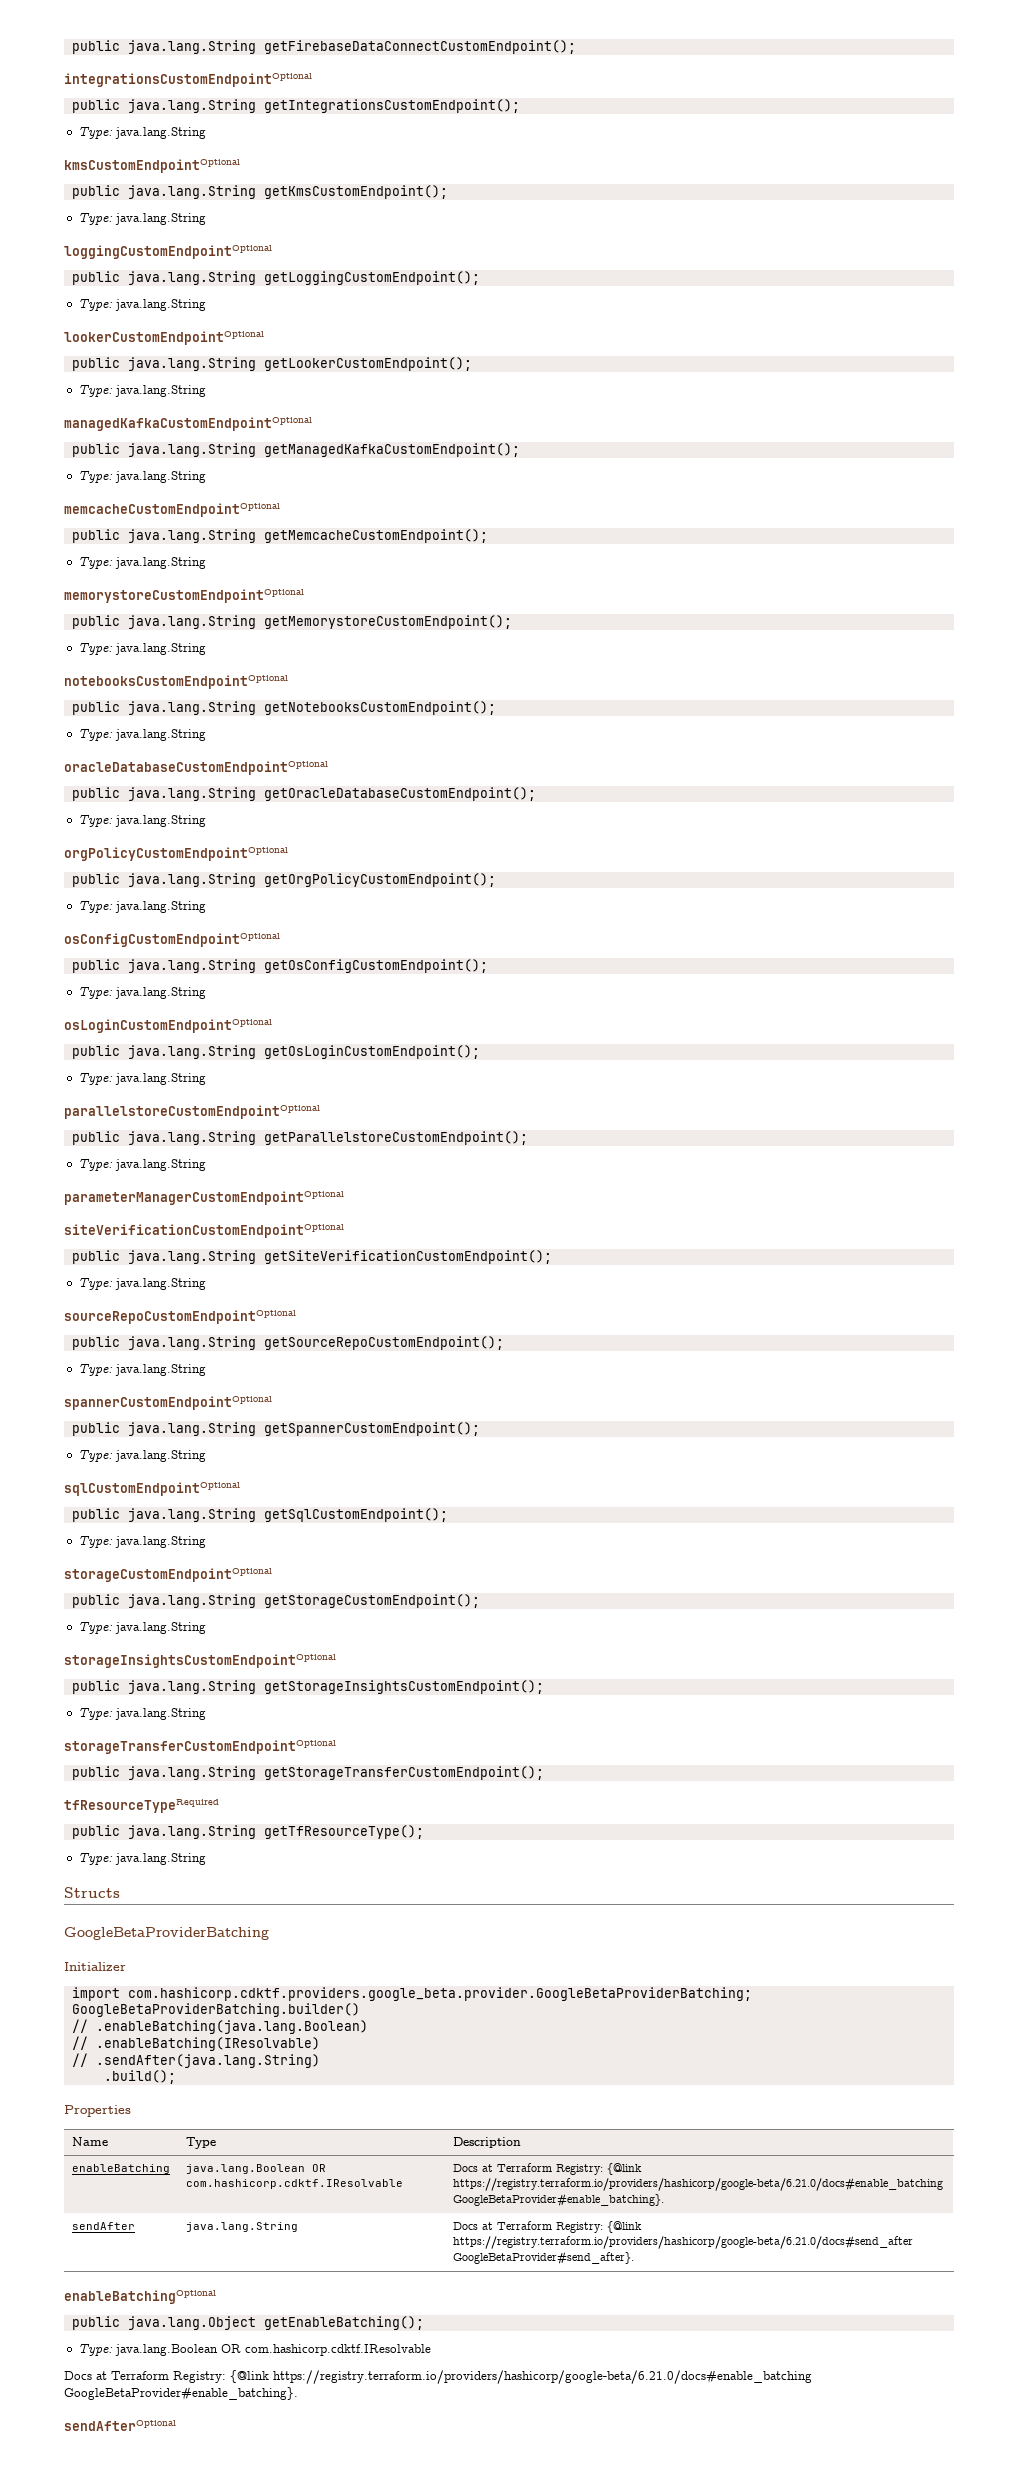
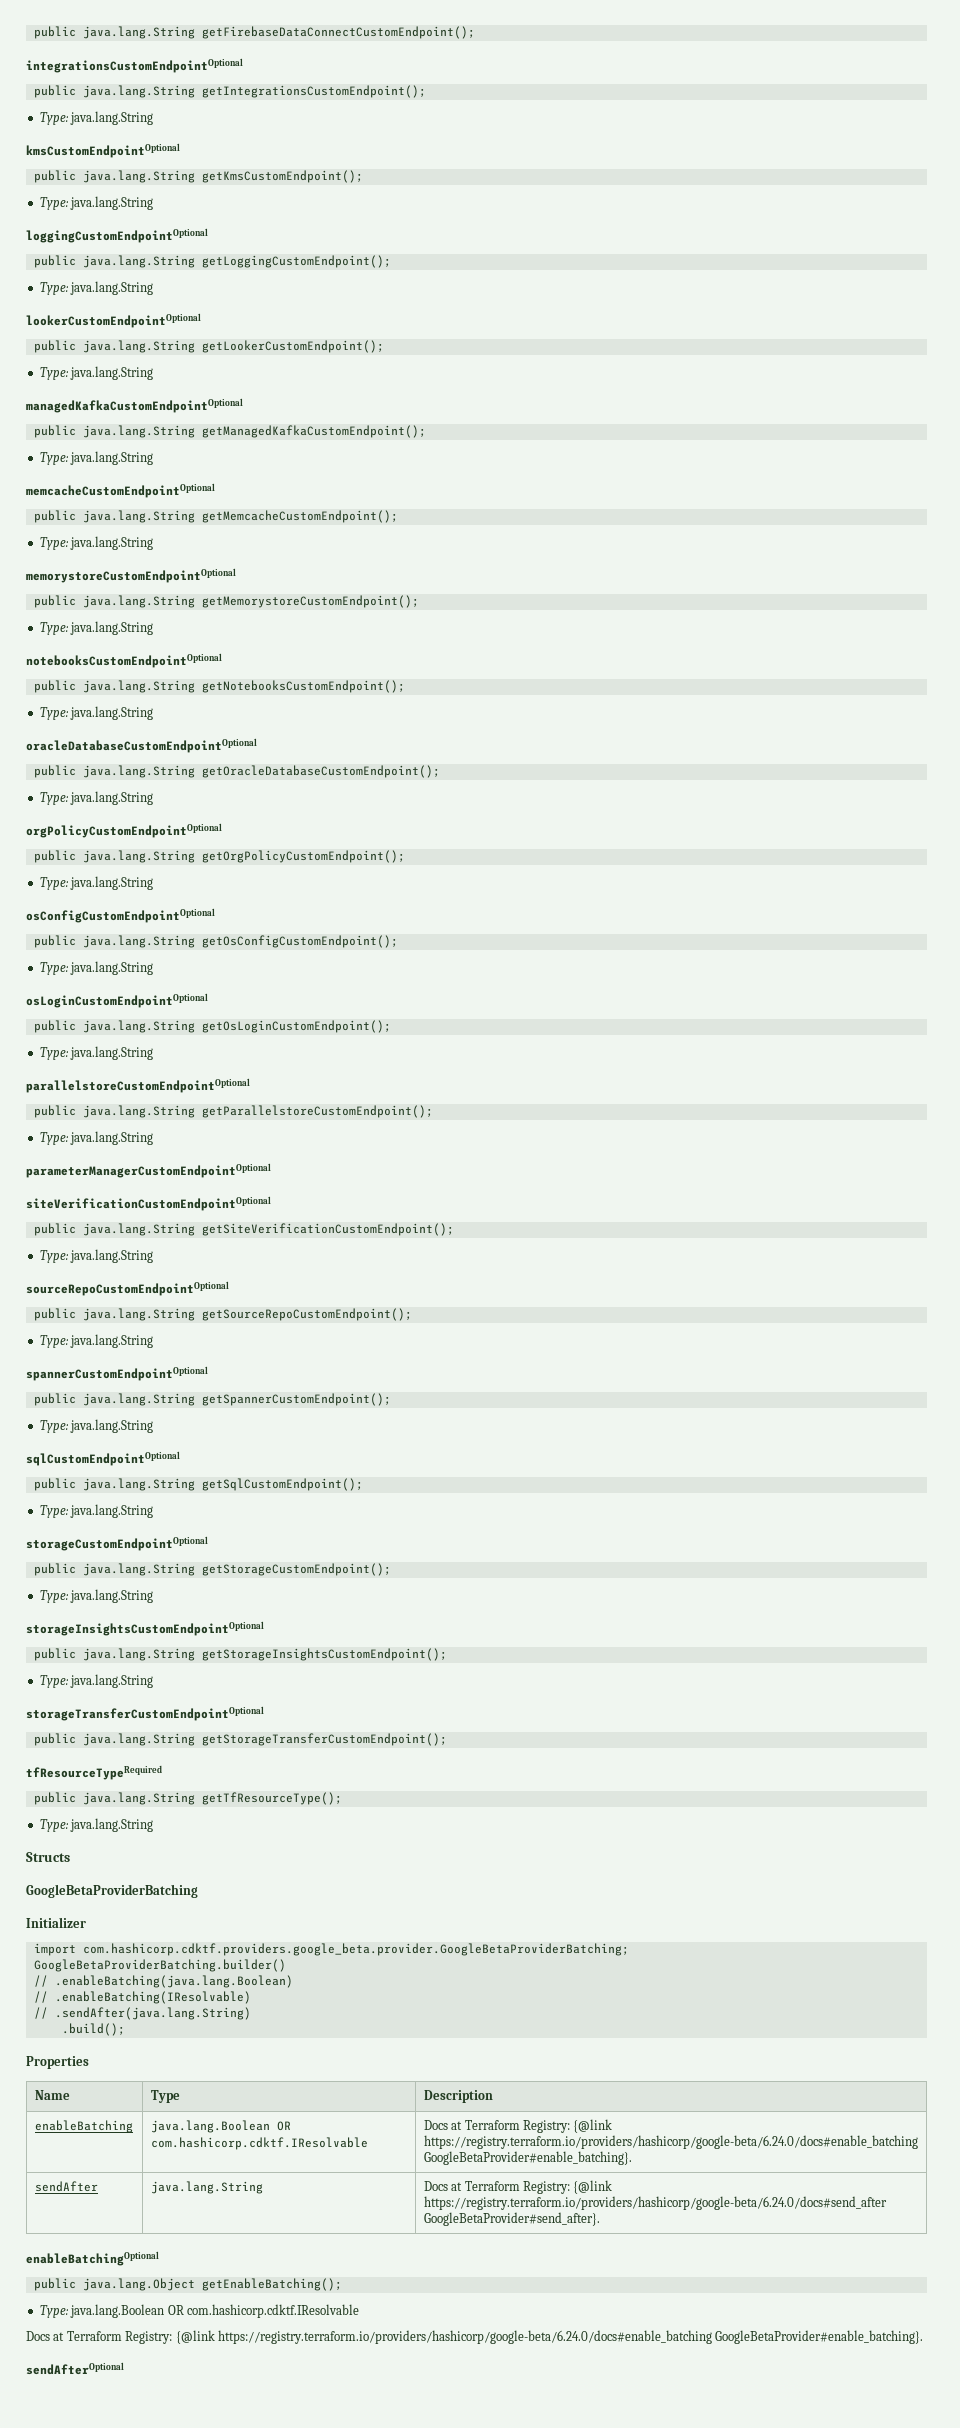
[452,2177,943,2191] https://registry.terraform.io/providers/hashicorp/google-beta/6.21.0/docs#enable_batching -> [423,2135,918,2149] https://registry.terraform.io/providers/hashicorp/google-beta/6.24.0/docs#enable_batching
[452,2235,913,2249] https://registry.terraform.io/providers/hashicorp/google-beta/6.21.0/docs#send_after -> [423,2196,887,2210] https://registry.terraform.io/providers/hashicorp/google-beta/6.24.0/docs#send_after
[273,2370,812,2384] https://registry.terraform.io/providers/hashicorp/google-beta/6.21.0/docs#enable_batching -> [217,2330,712,2344] https://registry.terraform.io/providers/hashicorp/google-beta/6.24.0/docs#enable_batching

